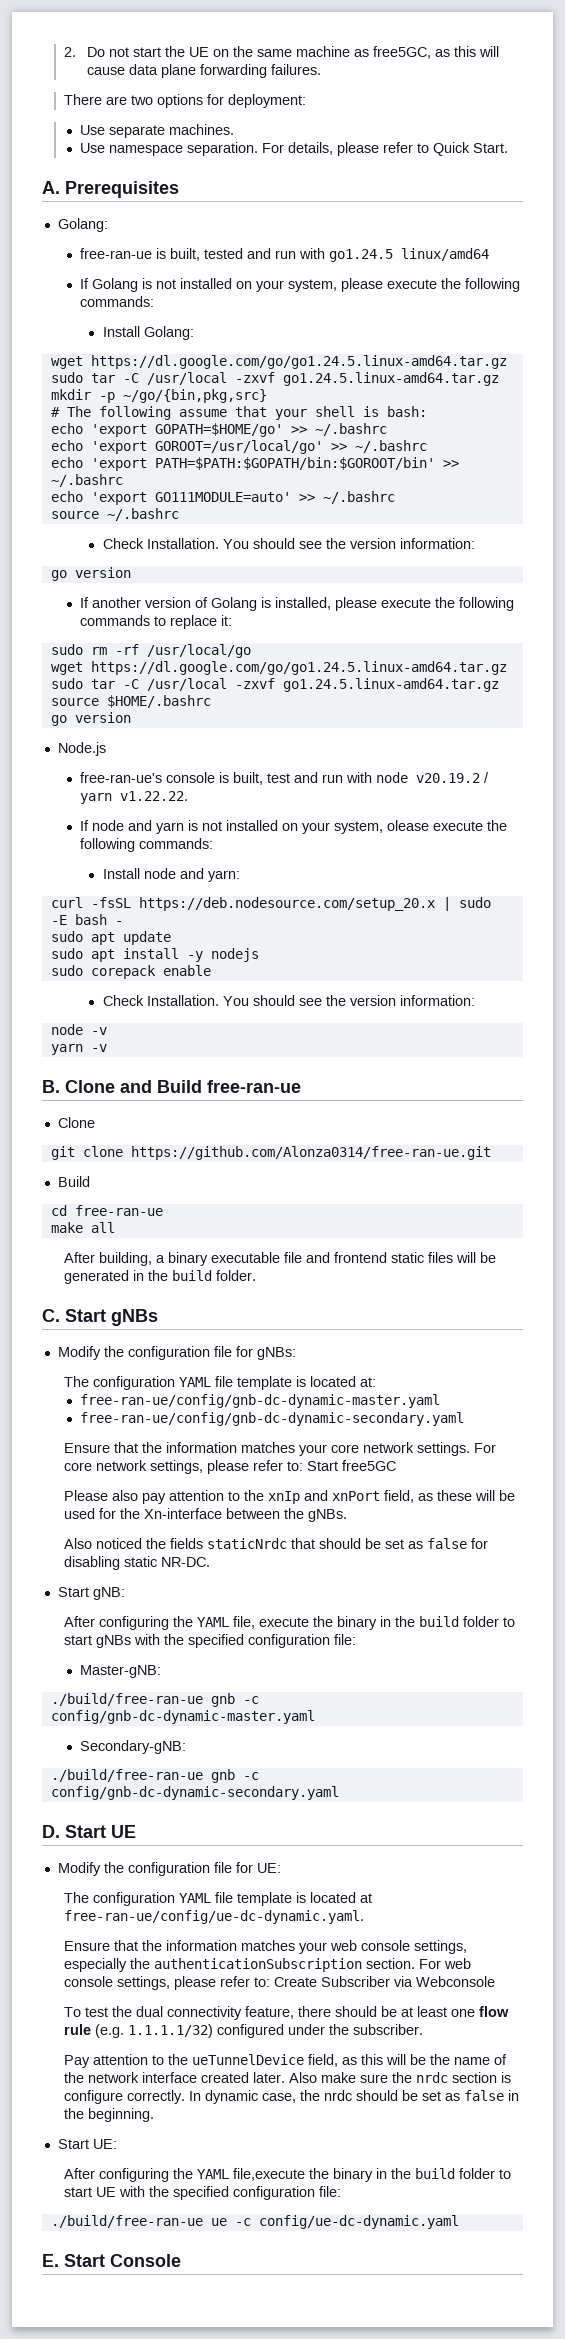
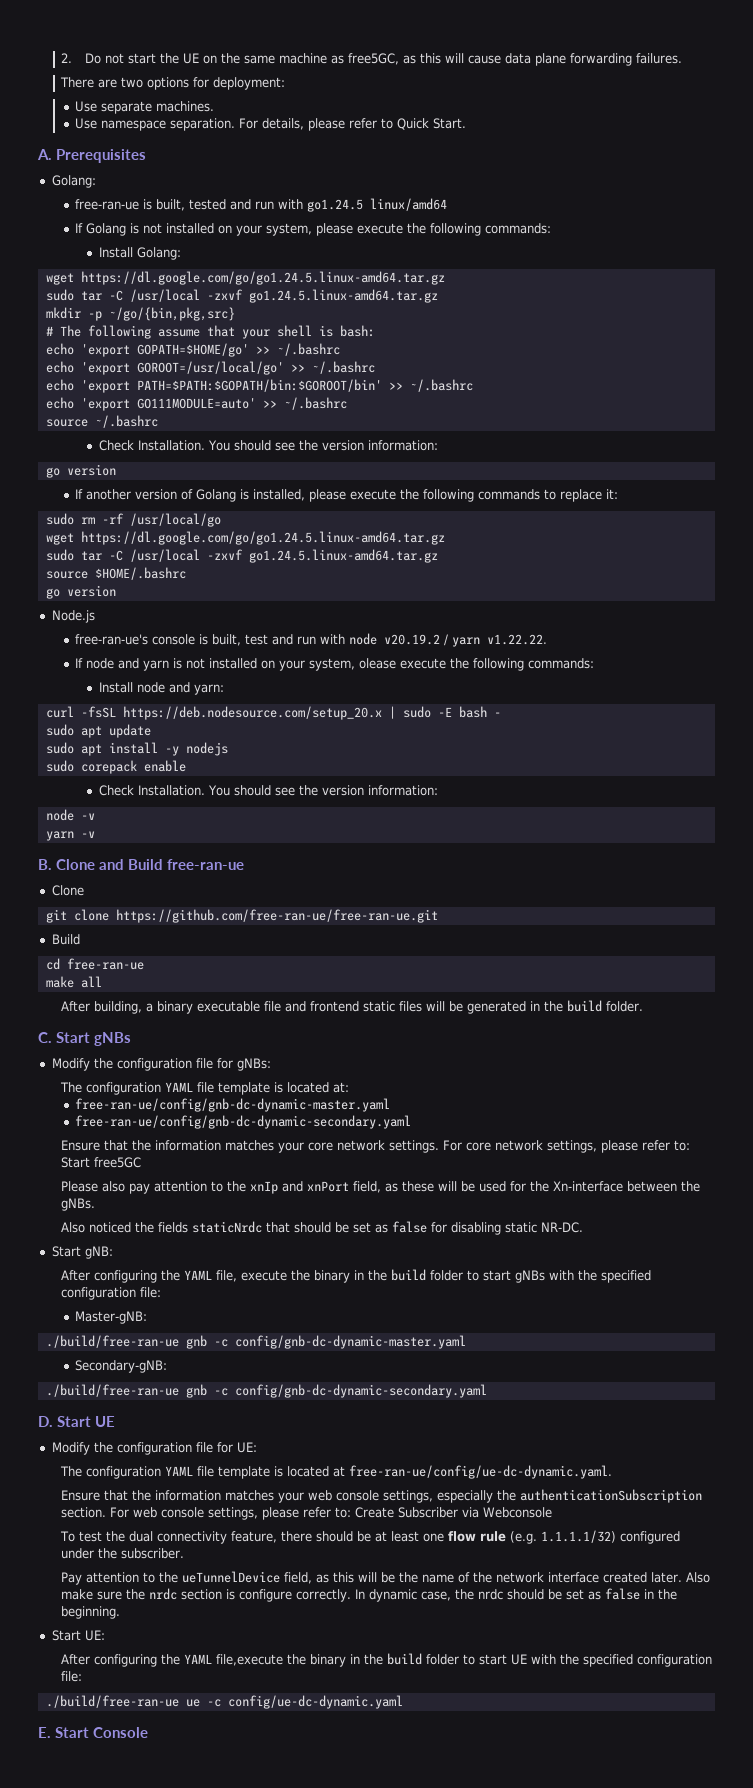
[130,1146,491,1160] https://github.com/Alonza0314/free-ran-ue.git -> [115,909,438,923] https://github.com/free-ran-ue/free-ran-ue.git

